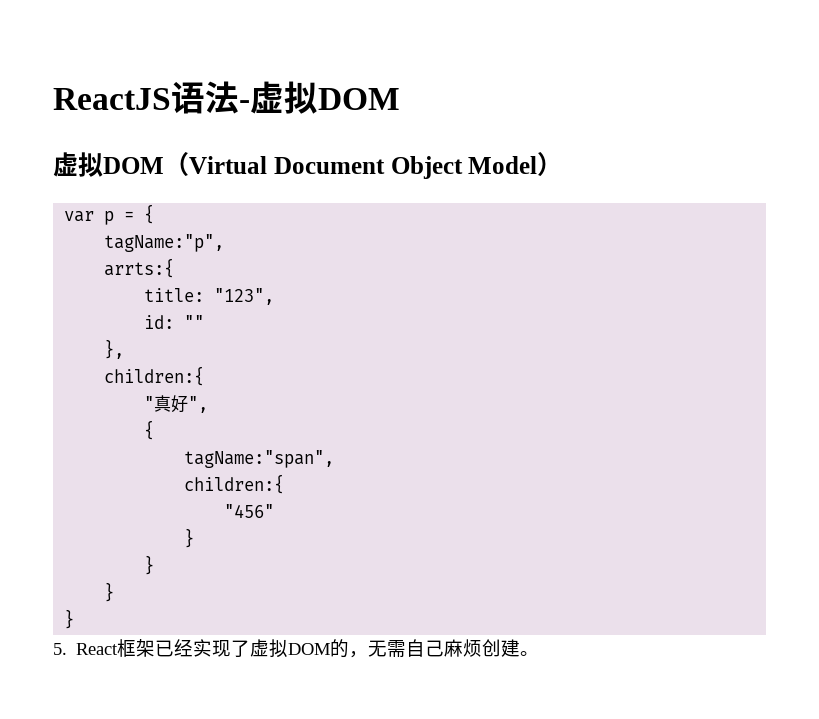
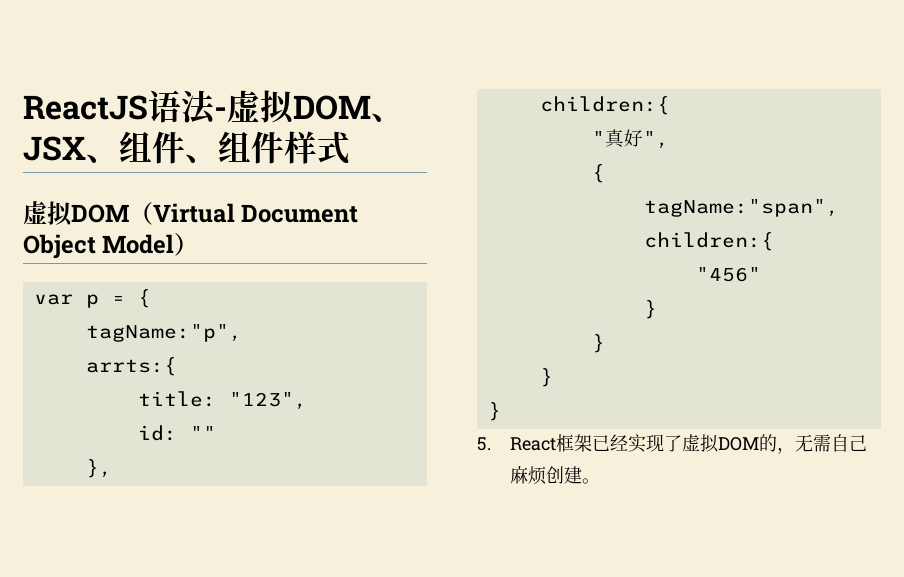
(400, 99) none -> [371,113,404,122] [23,131,350,165] 、JSX、组件、组件样式

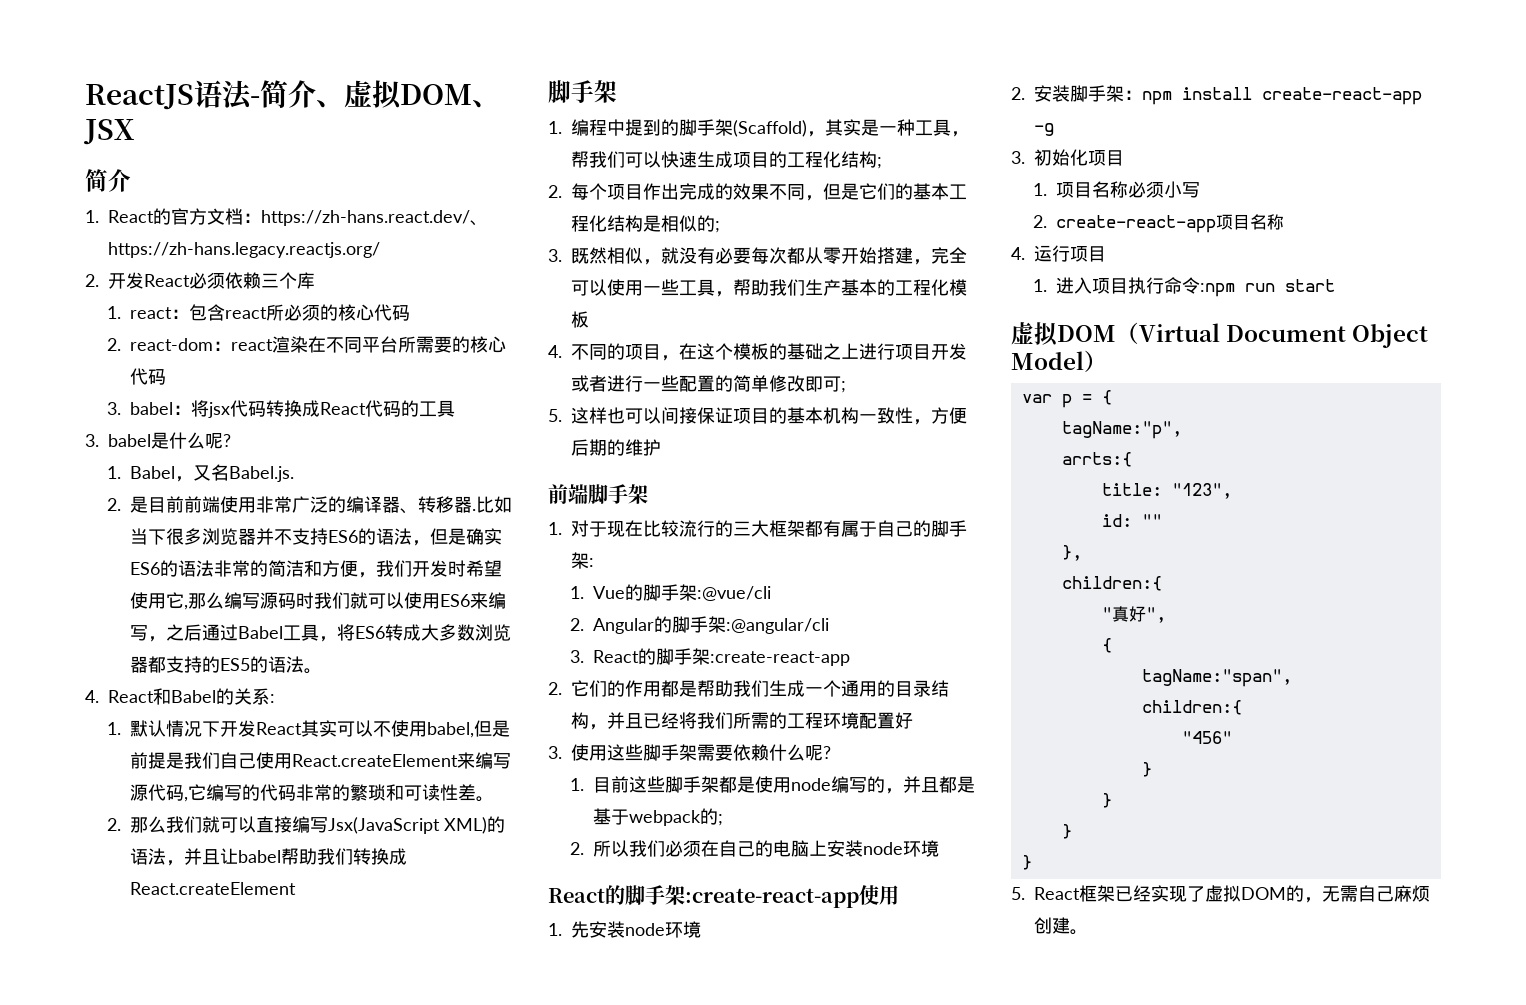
(227, 113) none -> [260,80,344,108] 简介、
[86,131,350,165] 、组件、组件样式 -> [85,169,131,192] [85,208,488,226] [108,242,380,258] [85,272,315,289] [106,304,410,321] [106,336,506,353] [129,368,166,385] [106,400,455,418] [85,432,231,449] [106,464,294,482] [106,496,512,514] [129,528,502,546] [129,560,502,578] [129,592,506,610] [129,624,511,642] [129,656,322,674] [85,688,275,705] [106,720,510,738] [129,752,511,769] [129,784,494,802] [106,816,505,834] [129,848,407,866] [129,882,296,895] [548,80,617,103] [548,119,969,137] [571,151,882,169] [548,183,967,201] [571,215,720,233] [548,247,967,265] [571,279,967,297] [571,311,589,328] [548,343,967,361] [571,375,846,393] [548,407,967,425] [571,439,661,456] [548,484,648,504] [548,520,967,537] [571,552,594,569] [569,584,771,601] [569,616,829,634] [569,648,850,666] [548,680,949,697] [571,712,913,730] [548,744,831,761] [569,776,975,794] [592,808,723,826] [569,840,939,857] [548,885,899,908] [548,921,701,938] [1011,85,1422,105] [1034,123,1054,136] [1011,149,1124,166] [1032,181,1200,198] [1032,214,1284,233] [1011,245,1106,262] [1032,277,1335,297] // 简介 // 1. React的官方文档：https://zh-hans.react.dev/、https://zh-hans.legacy.reactjs.org/ // 2.开发React必须依赖三个库 // 1. react：包含react所必须的核心代码 // 2. react-dom：react渲染在不同平台所需要的核心代码 // 3. babel：将jsx代码转换成React代码的工具 // 3. babel是什么呢? // 1. Babel，又名Babel.js. // 2.是目前前端使用非常广泛的编译器、转移器.比如当下很多浏览器并不支持ES6的语法，但是确实ES6的语法非常的简洁和方便，我们开发时希望使用它,那么编写源码时我们就可以使用ES6来编写，之后通过Babel工具，将ES6转成大多数浏览器都支持的ES5的语法。 // 4. React和Babel的关系: // 1.默认情况下开发React其实可以不使用babel,但是前提是我们自己使用React.createElement来编写源代码,它编写的代码非常的繁琐和可读性差。 // 2.那么我们就可以直接编写Jsx(JavaScript XML)的语法，并且让babel帮助我们转换成React.createElement // 脚手架 // 1.编程中提到的脚手架(Scaffold)，其实是一种工具，帮我们可以快速生成项目的工程化结构; // 2.每个项目作出完成的效果不同，但是它们的基本工程化结构是相似的; // 3.既然相似，就没有必要每次都从零开始搭建，完全可以使用一些工具，帮助我们生产基本的工程化模板 // 4.不同的项目，在这个模板的基础之上进行项目开发或者进行一些配置的简单修改即可; // 5.这样也可以间接保证项目的基本机构一致性，方便后期的维护 // 前端脚手架 // 1.对于现在比较流行的三大框架都有属于自己的脚手架: // 1. Vue的脚手架:@vue/cli // 2. Angular的脚手架:@angular/cli // 3. React的脚手架:create-react-app // 2.它们的作用都是帮助我们生成一个通用的目录结构，并且已经将我们所需的工程环境配置好 // 3.使用这些脚手架需要依赖什么呢? // 1.目前这些脚手架都是使用node编写的，并且都是基于webpack的; // 2.所以我们必须在自己的电脑上安装node环境 // React的脚手架:create-react-app使用 // 1.先安装node环境 // 2.安装脚手架：npm install create-react-app -g // 3.初始化项目 // 1.项目名称必须小写 // 2. create-react-app项目名称 // 4.运行项目 // 1.进入项目执行命令:npm run start

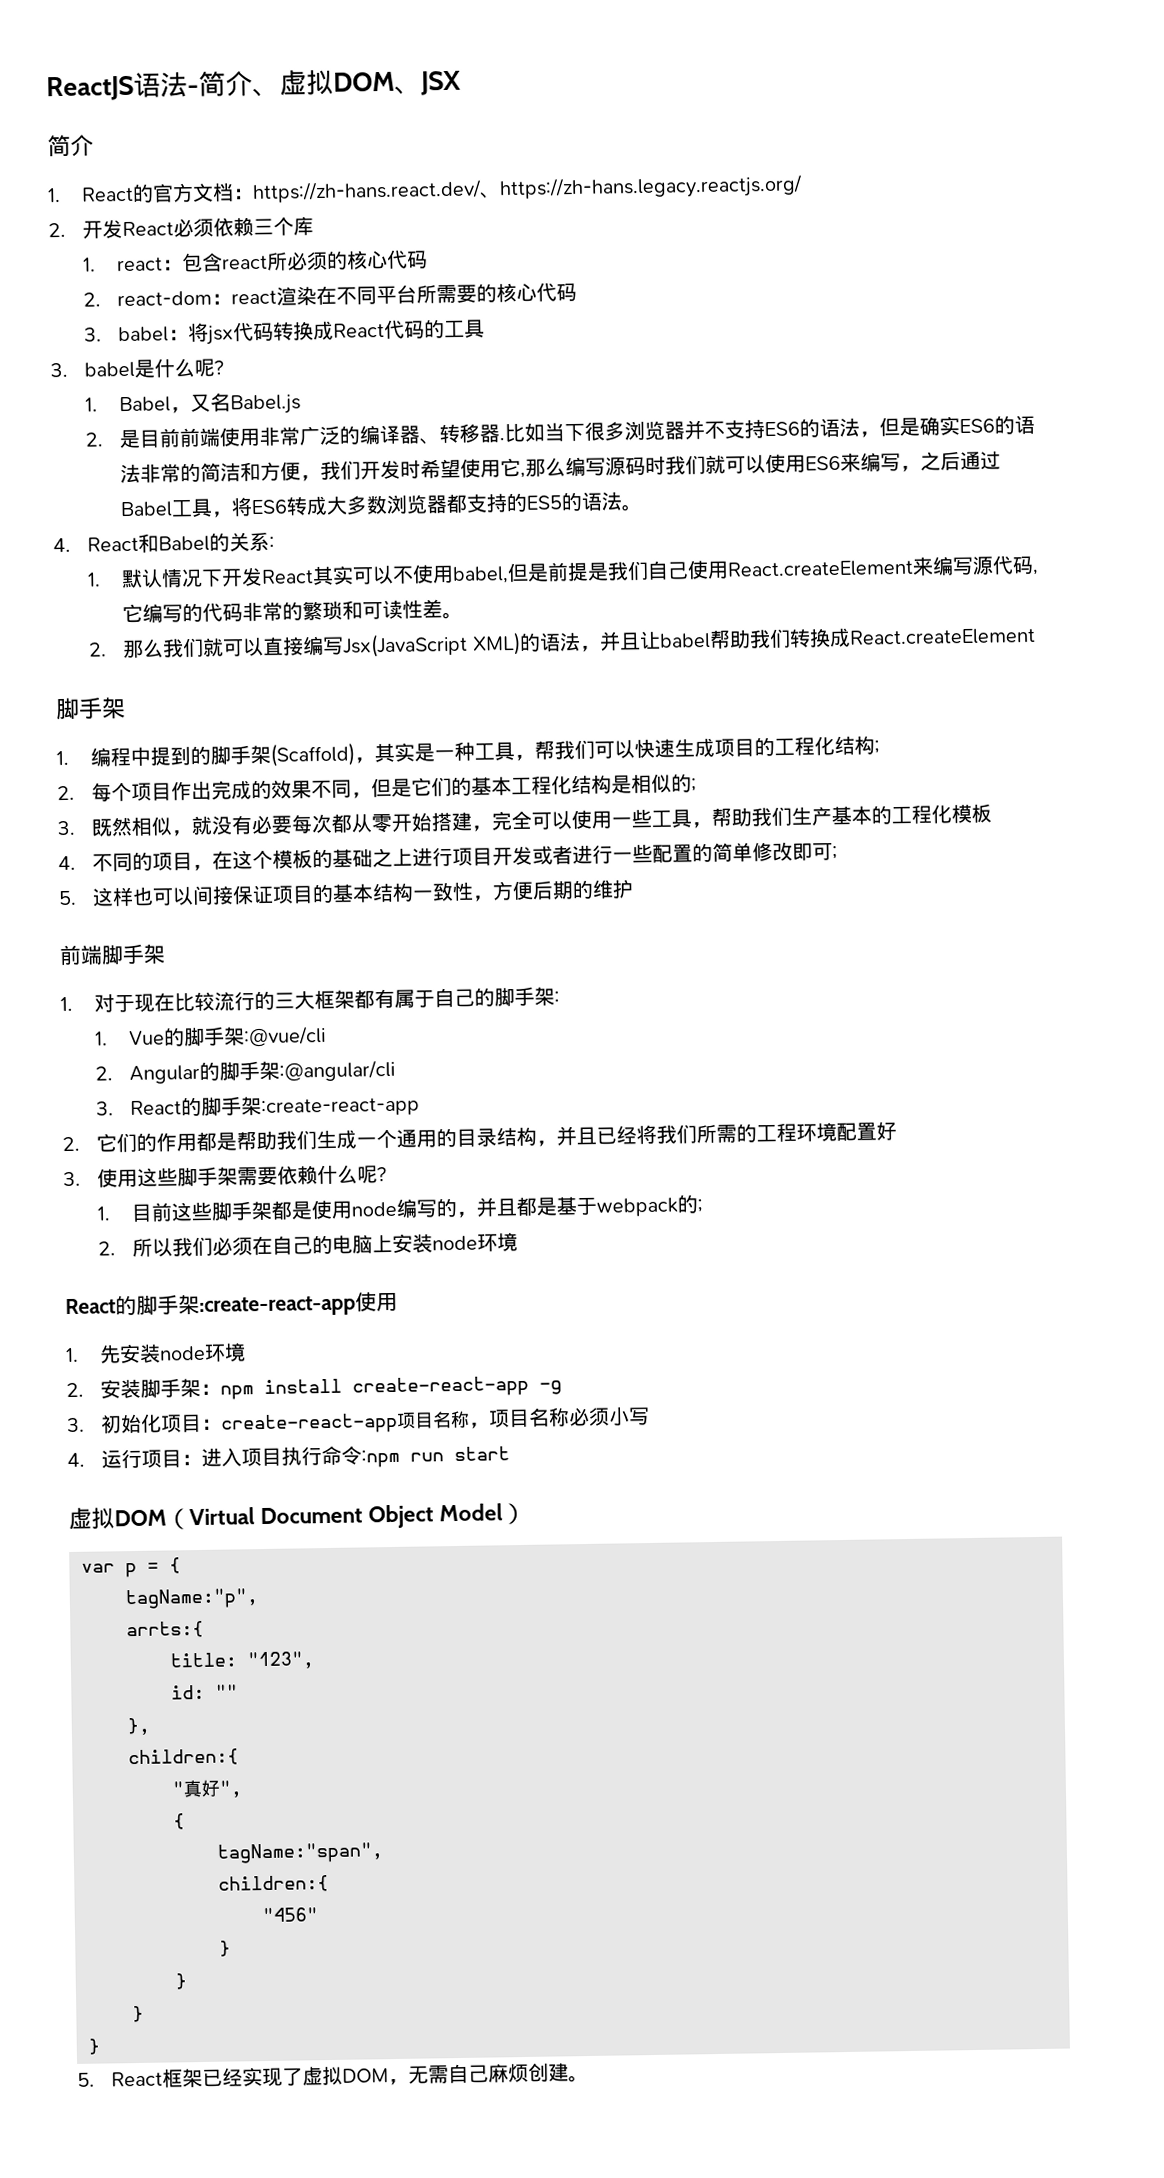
[228,466,294,482] Babel.js. -> [230,394,302,415] Babel.js
[823,407,841,424] 机 -> [372,882,395,903] 结
[1032,183,1047,196] // 1. -> [201,1410,491,1435] ：create-react-app项目名称，
[1032,214,1284,233] // 2. create-react-app项目名称 -> (651, 1416) none
[1032,279,1047,292] // 1. -> [181,1453,203,1466] ：
[1286,885,1304,902] 的 -> (390, 2075) none

